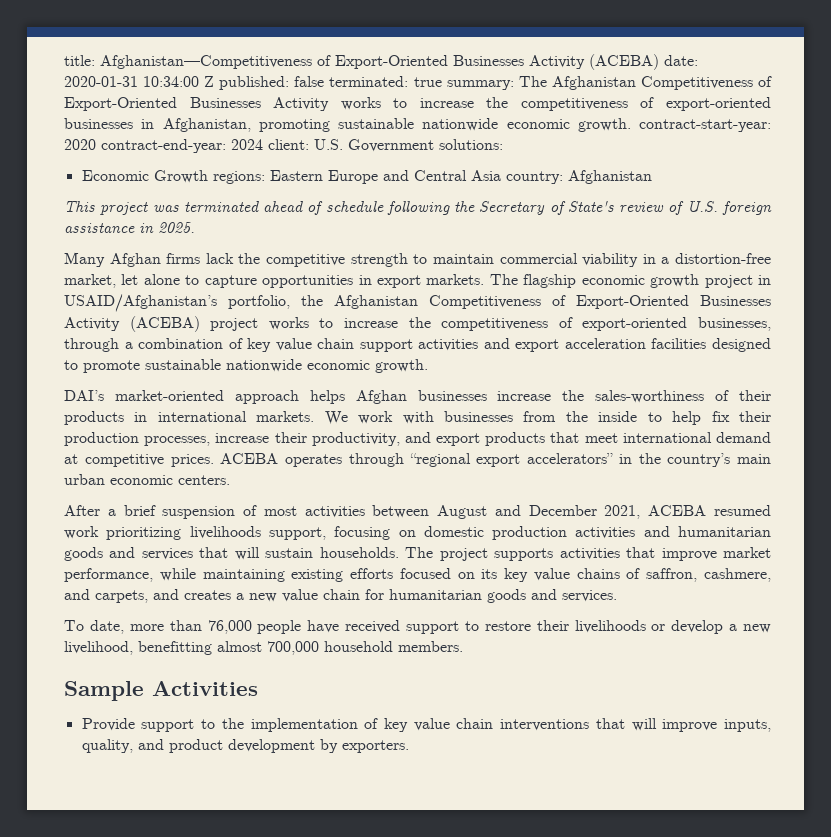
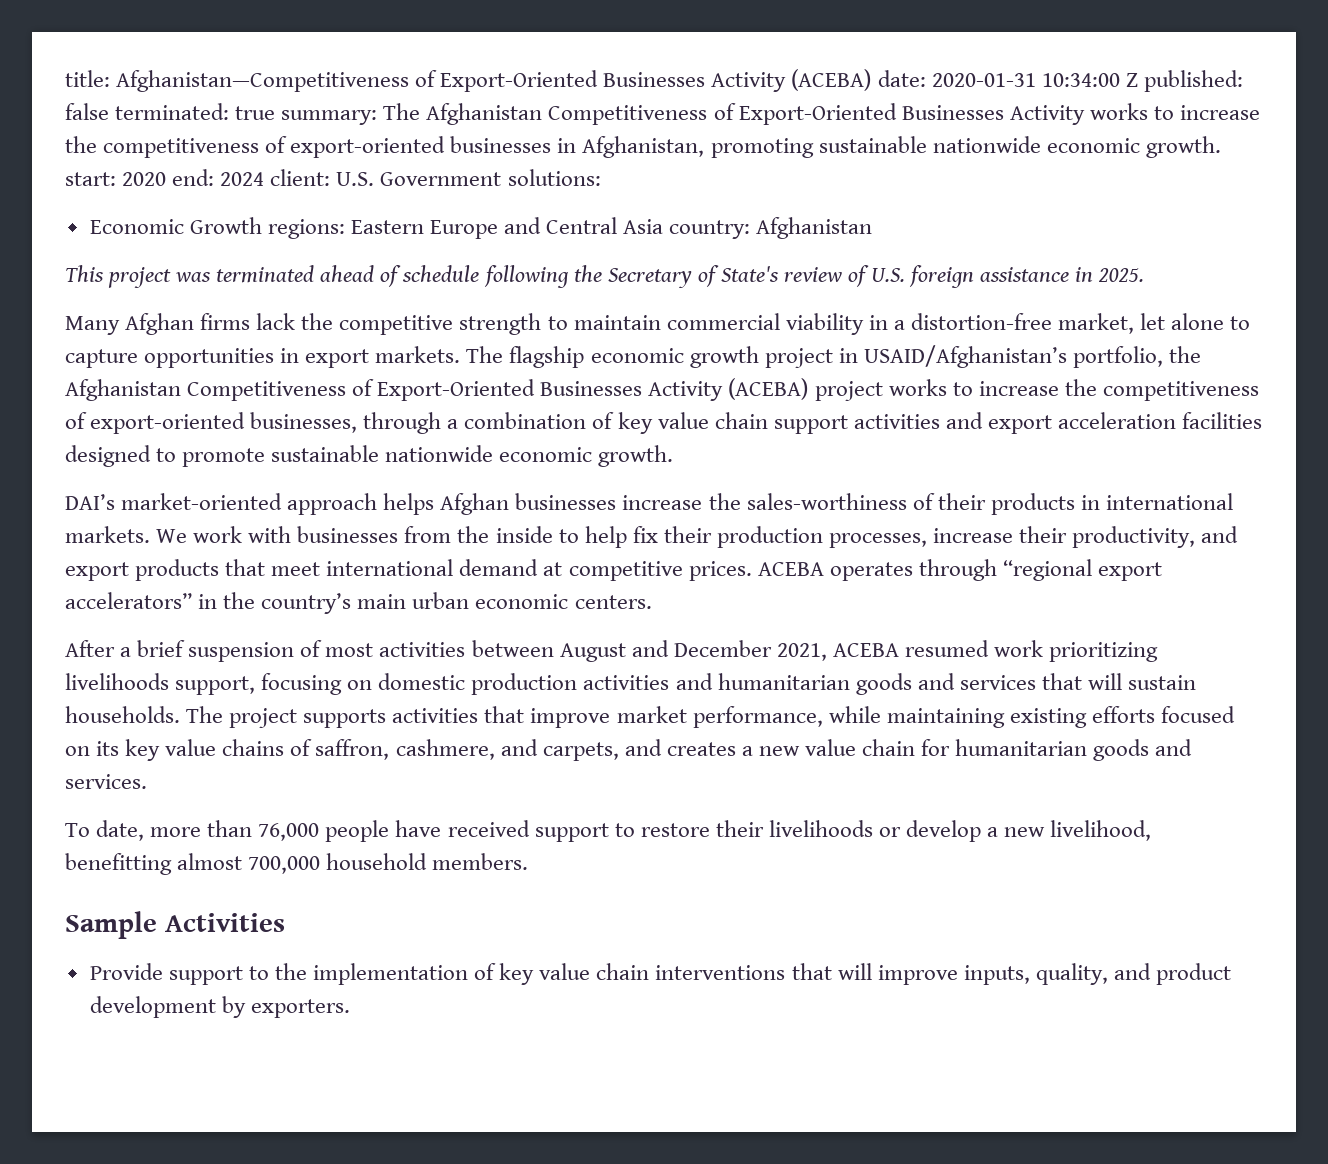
[639,119,771,132] [64,139,226,153] contract-start-year: 2020 contract-end-year: -> [65,169,215,186] start: 2020 end:

